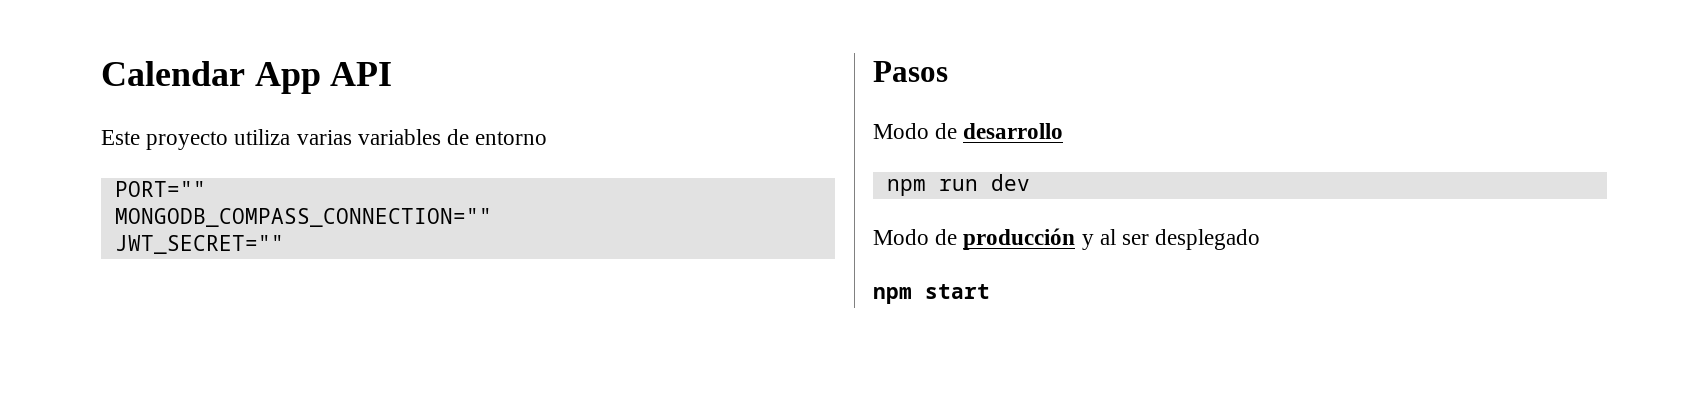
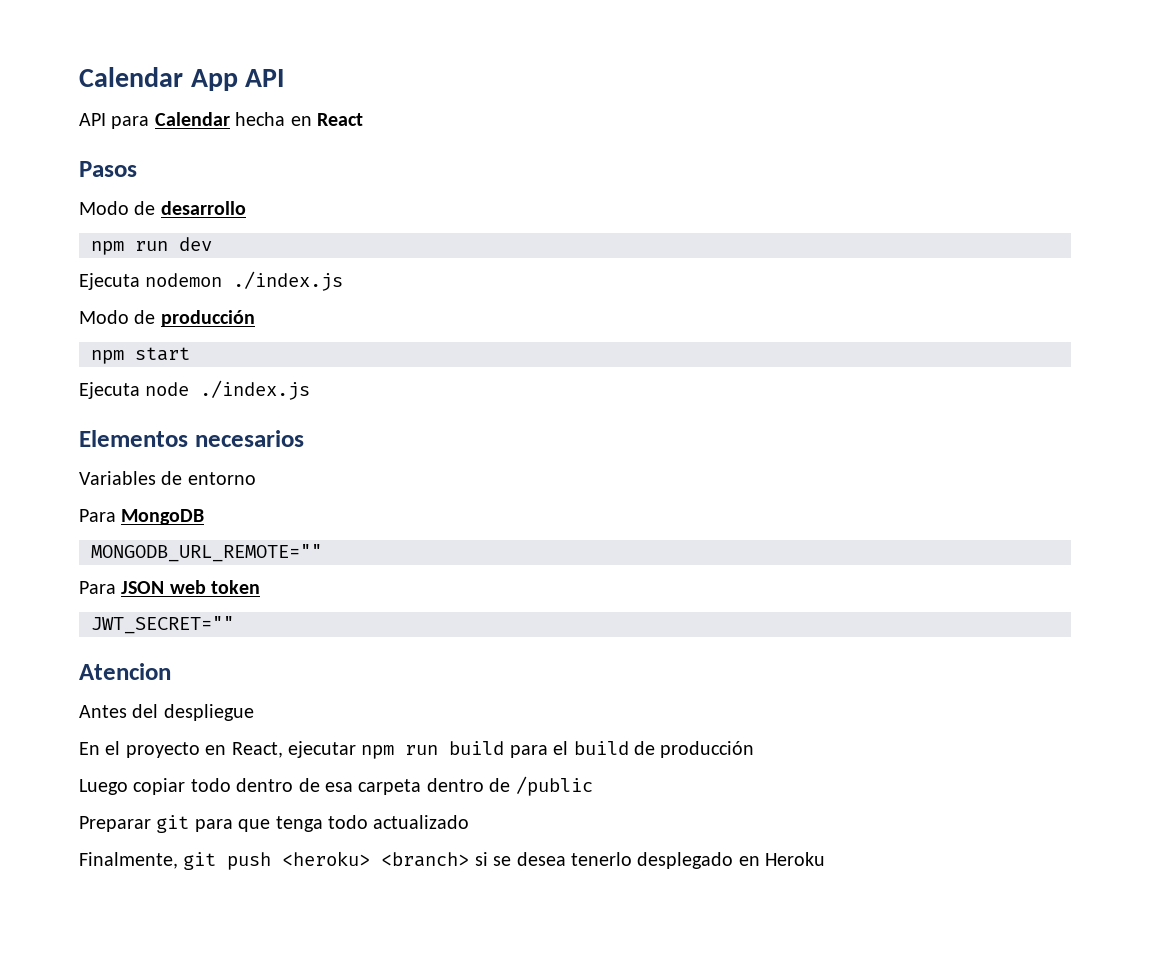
[101,129,548,150] [114,181,206,197] [114,208,492,227] [114,235,284,254] Este proyecto utiliza varias variables de entorno // PORT="" // MONGODB_COMPASS_CONNECTION="" // JWT_SECRET="" -> [79,112,363,129] API para Calendar hecha en React
(1030, 182) none -> [79,271,344,291] // Ejecuta nodemon ./index.js
[1081,229,1261,250] [873,284,990,304] y al ser desplegado // npm start -> [91,347,190,364] [79,380,311,400] [79,430,304,447] [79,471,256,485] [79,509,205,525] [91,544,322,562] [79,580,261,594] [91,616,234,634] [79,663,171,680] [79,704,254,721] [79,741,755,759] [79,776,593,796] [79,815,470,833] [79,851,826,870] // npm start // Ejecuta node ./index.js // Elementos necesarios // Variables de entorno // Para MongoDB // MONGODB_URL_REMOTE="" // Para JSON web token // JWT_SECRET="" // Atencion // Antes del despliegue // En el proyecto en React, ejecutar npm run build para el build de producción // Luego copiar todo dentro de esa carpeta dentro de /public // Preparar git para que tenga todo actualizado // Finalmente, git push <heroku> <branch> si se desea tenerlo desplegado en Heroku

